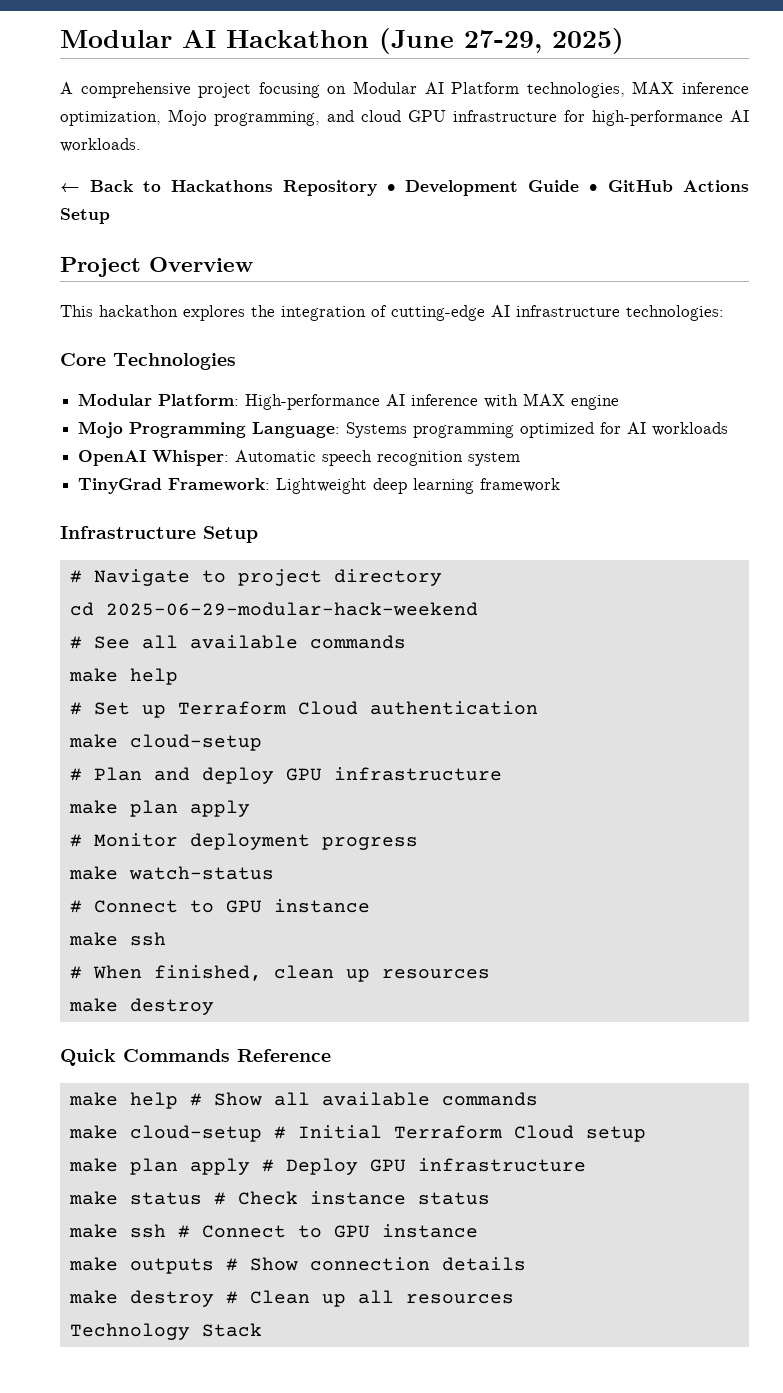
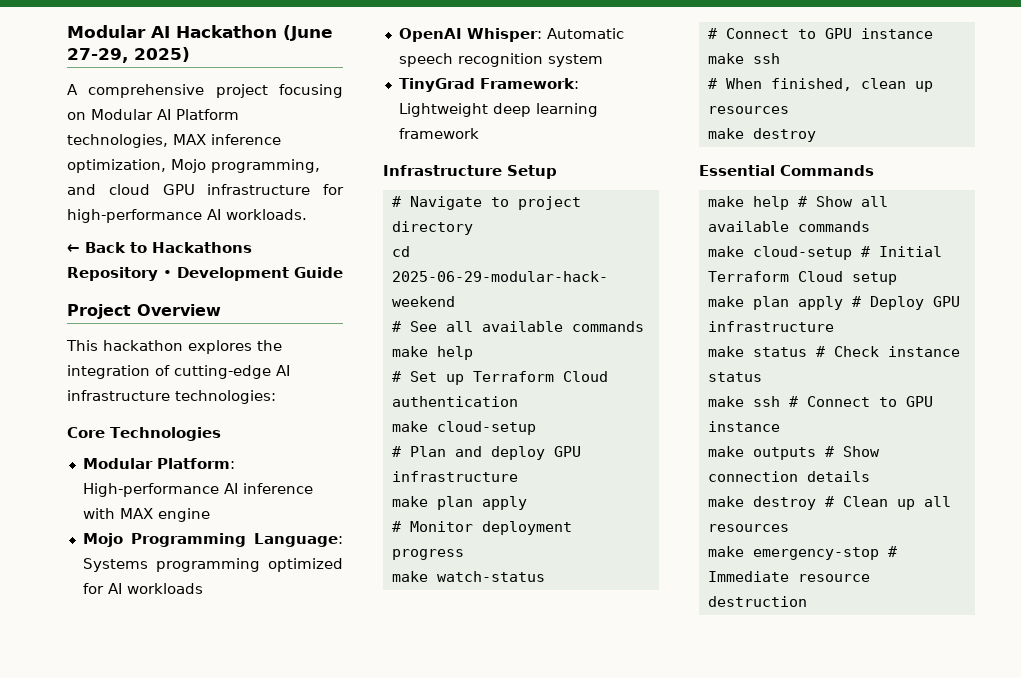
[589,180,749,192] [60,208,110,224] • GitHub Actions Setup -> (343, 272) none
[60,1049,116,1066] Quick -> [699,165,775,176] Essential
[237,1049,331,1062] Reference -> (874, 170) none
[69,1323,262,1340] Technology Stack -> [707,546,897,560] [707,571,870,582] [707,596,807,607] make emergency-stop # Immediate resource destruction

